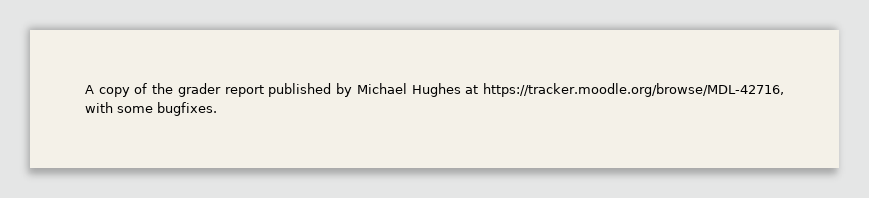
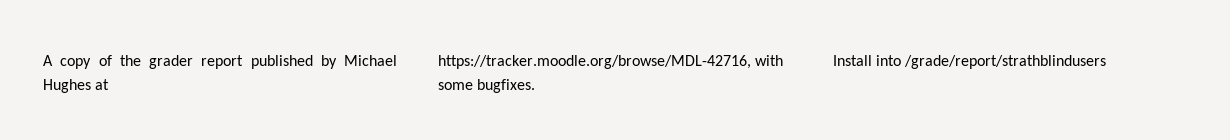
(217, 109) none -> [833,55,1107,69] // Install into /grade/report/strathblindusers

